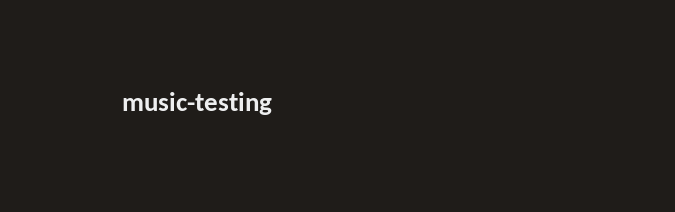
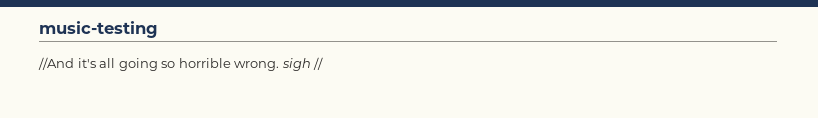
(272, 103) none -> [38,57,324,71] // //And it's all going so horrible wrong. sigh //

